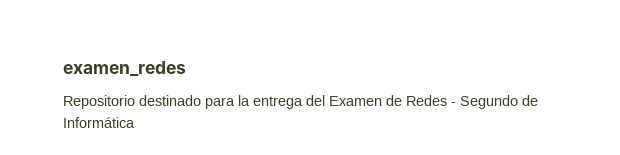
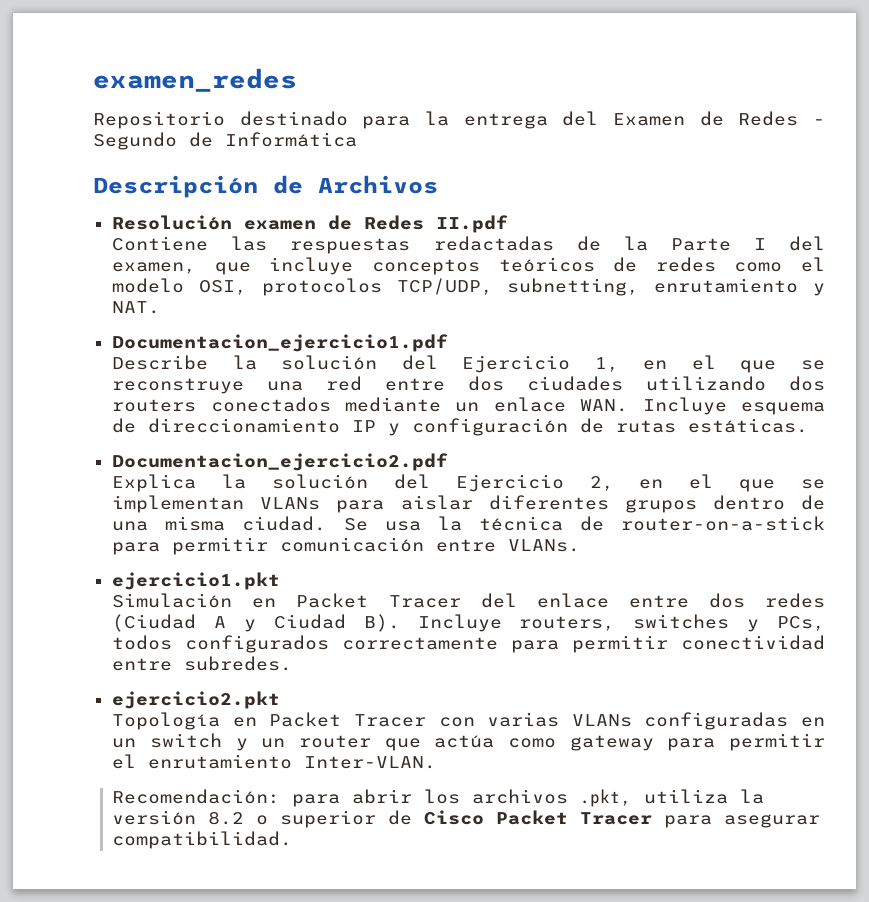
(135, 122) none -> [93,175,438,198] [111,215,508,233] [112,236,825,254] [112,257,825,275] [112,278,826,296] [112,301,161,314] [111,334,448,352] [112,355,825,373] [112,376,826,394] [112,397,825,415] [112,418,809,436] [111,453,448,471] [112,474,825,492] [112,495,825,513] [112,516,825,531] [112,537,581,555] [111,572,280,590] [112,593,825,608] [112,614,825,632] [112,635,825,653] [112,656,293,671] [111,691,280,709] [112,712,825,730] [112,733,825,751] [112,754,437,769] [112,789,765,807] [112,810,821,828] [112,831,293,849] // Descripción de Archivos // Resolución examen de Redes II.pdf // Contiene las respuestas redactadas de la Parte I del examen, que incluye conceptos teóricos de redes como el modelo OSI, protocolos TCP/UDP, subnetting, enrutamiento y NAT. // Documentacion_ejercicio1.pdf // Describe la solución del Ejercicio 1, en el que se reconstruye una red entre dos ciudades utilizando dos routers conectados mediante un enlace WAN. Incluye esquema de direccionamiento IP y configuración de rutas estáticas. // Documentacion_ejercicio2.pdf // Explica la solución del Ejercicio 2, en el que se implementan VLANs para aislar diferentes grupos dentro de una misma ciudad. Se usa la técnica de router-on-a-stick para permitir comunicación entre VLANs. // ejercicio1.pkt // Simulación en Packet Tracer del enlace entre dos redes (Ciudad A y Ciudad B). Incluye routers, switches y PCs, todos configurados correctamente para permitir conectividad entre subredes. // ejercicio2.pkt // Topología en Packet Tracer con varias VLANs configuradas en un switch y un router que actúa como gateway para permitir el enrutamiento Inter-VLAN. // Recomendación: para abrir los archivos .pkt, utiliza la versión 8.2 o superior de Cisco Packet Tracer para asegurar compatibilidad.

